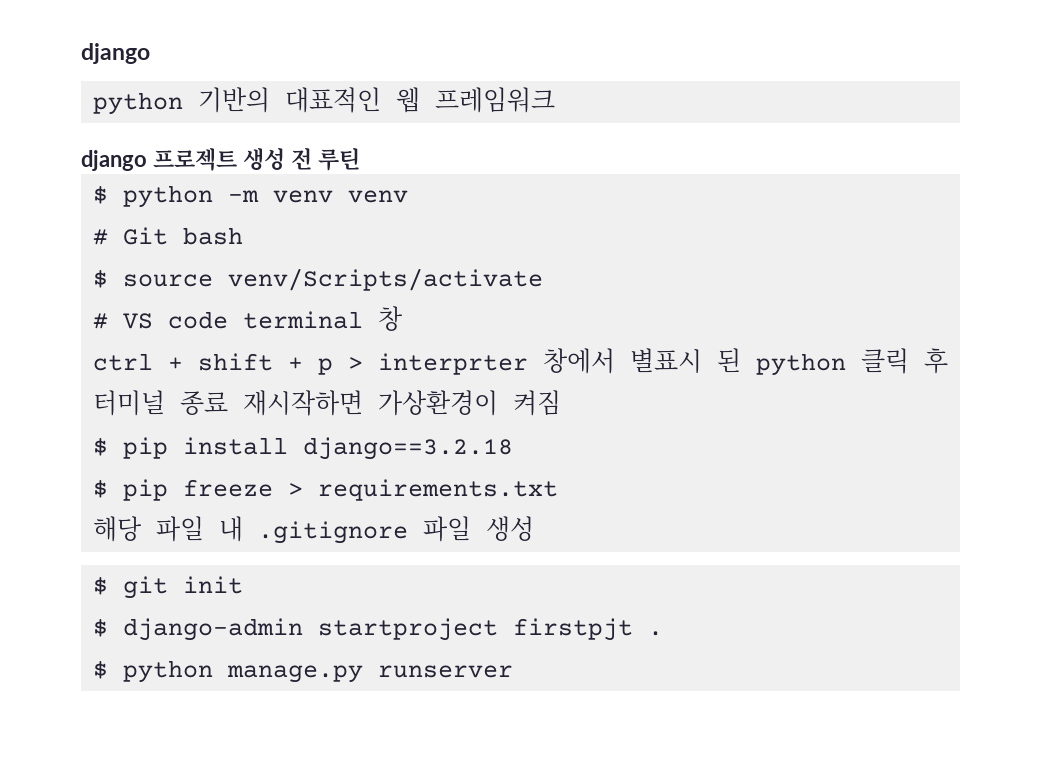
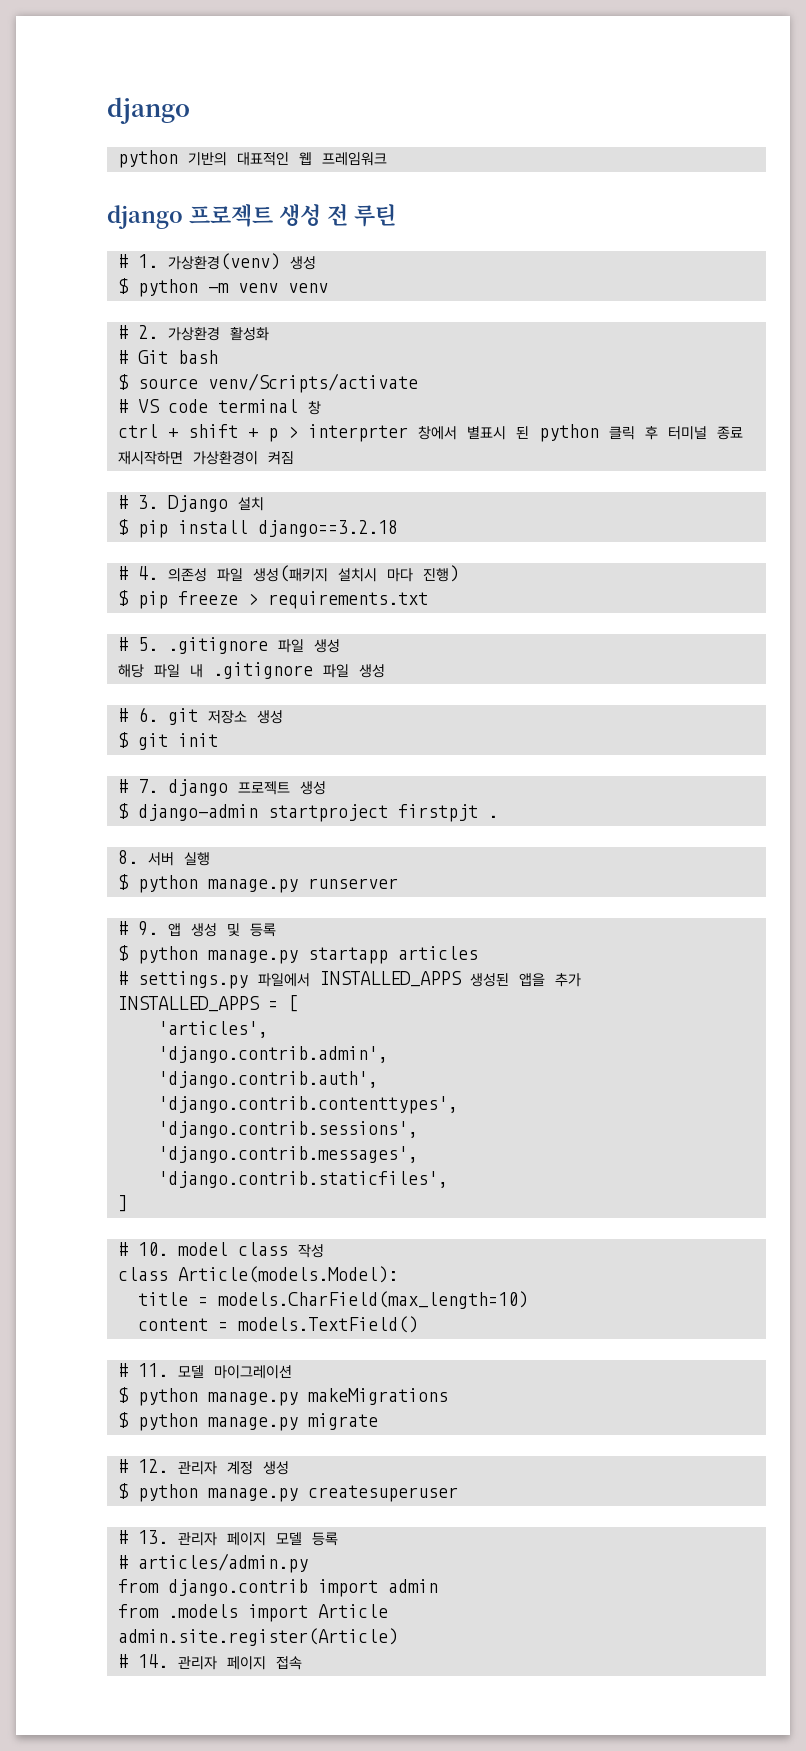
(360, 159) none -> [118,253,317,270] // # 1. 가상환경(venv) 생성
(408, 196) none -> [118,325,270,341] // # 2. 가상환경 활성화
(561, 403) none -> [118,495,265,512] // # 3. Django 설치
(513, 448) none -> [118,565,460,582] // # 4. 의존성 파일 생성(패키지 설치시 마다 진행)
(558, 490) none -> [118,637,341,654] // # 5. .gitignore 파일 생성
[93,576,243,599] $ git init -> [118,707,284,725] [118,732,219,750] [118,779,327,796] # 6. git 저장소 생성 // $ git init // # 7. django 프로젝트 생성
(663, 633) none -> [118,850,211,866] // 8. 서버 실행
(513, 671) none -> [118,921,277,937] [118,945,479,964] [118,971,582,989] [118,995,299,1012] [158,1021,269,1038] [158,1046,389,1063] [158,1071,379,1088] [158,1096,459,1114] [158,1121,419,1138] [158,1146,419,1163] [158,1171,449,1188] [118,1195,129,1212] [118,1242,325,1258] [118,1266,399,1283] [138,1291,529,1309] [138,1316,419,1333] [118,1363,293,1379] [118,1387,449,1406] [118,1412,379,1431] [118,1459,290,1475] [118,1483,459,1502] [118,1530,339,1546] [118,1553,309,1573] [118,1579,439,1597] [118,1604,389,1622] [118,1628,399,1646] [118,1654,303,1670] // # 9. 앱 생성 및 등록 // $ python manage.py startapp articles // # settings.py 파일에서 INSTALLED_APPS 생성된 앱을 추가 // INSTALLED_APPS = [ // 'articles', // 'django.contrib.admin', // 'django.contrib.auth', // 'django.contrib.contenttypes', // 'django.contrib.sessions', // 'django.contrib.messages', // 'django.contrib.staticfiles', // ] // # 10. model class 작성 // class Article(models.Model): // title = models.CharField(max_length=10) // content = models.TextField() // # 11. 모델 마이그레이션 // $ python manage.py makeMigrations // $ python manage.py migrate // # 12. 관리자 계정 생성 // $ python manage.py createsuperuser // # 13. 관리자 페이지 모델 등록 // # articles/admin.py // from django.contrib import admin // from .models import Article // admin.site.register(Article) // # 14. 관리자 페이지 접속

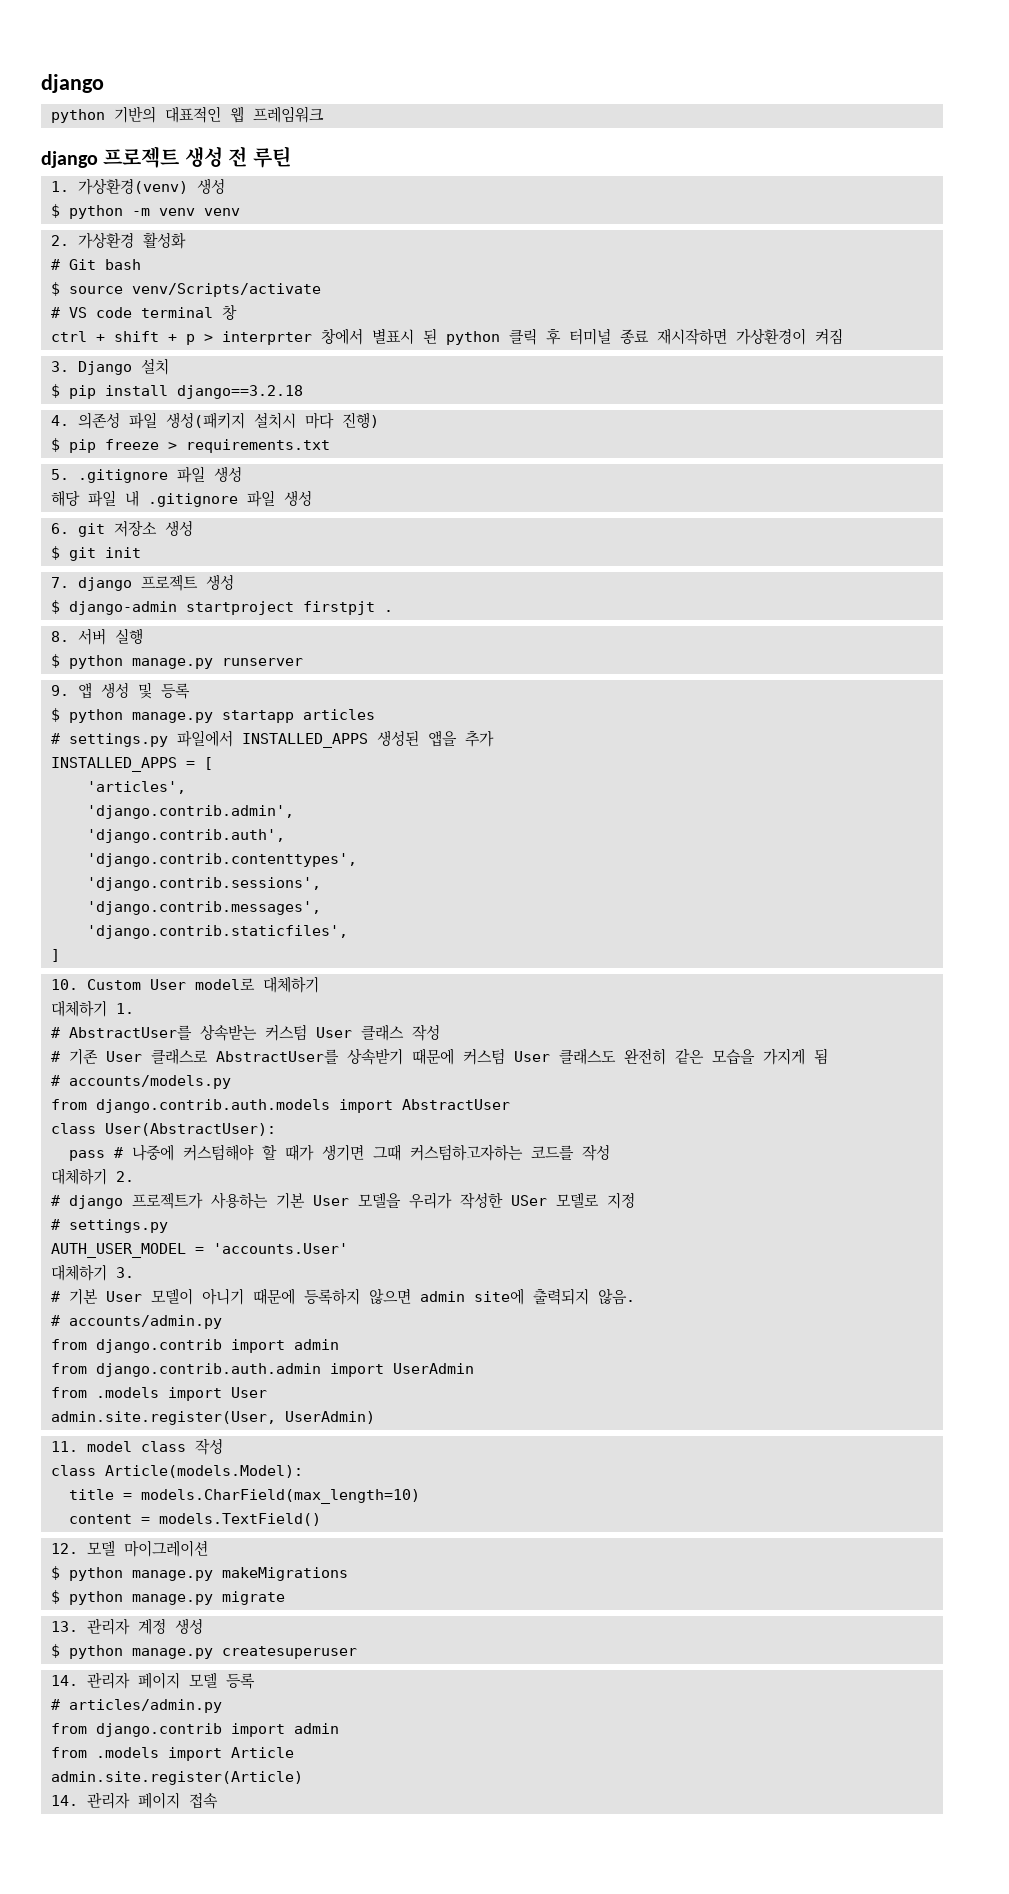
[118,254,129,268] # -> (291, 157) none
[118,325,129,339] # -> (241, 212) none
[118,495,129,509] # -> (844, 336) none
[118,566,129,580] # -> (304, 392) none
[118,637,129,651] # -> (331, 446) none
[118,708,129,722] # -> (313, 498) none
[118,779,129,793] # -> (142, 552) none
[118,921,129,935] # -> (304, 662) none
[118,1242,169,1256] # 10. -> [51,976,320,993] [51,1000,135,1017] [51,1024,441,1041] [51,1048,829,1065] [51,1075,232,1089] [51,1099,511,1113] [51,1123,277,1136] [69,1144,611,1161] [51,1168,135,1185] [51,1192,636,1209] [51,1219,169,1233] [51,1243,349,1258] [51,1264,135,1281] [51,1288,636,1305] [51,1315,223,1329] [51,1339,340,1353] [51,1363,475,1377] [51,1387,268,1401] [51,1411,376,1425] [51,1441,79,1452] 10. Custom User model로 대체하기 // 대체하기 1. // # AbstractUser를 상속받는 커스텀 User 클래스 작성 // # 기존 User 클래스로 AbstractUser를 상속받기 때문에 커스텀 User 클래스도 완전히 같은 모습을 가지게 됨 // # accounts/models.py // from django.contrib.auth.models import AbstractUser // class User(AbstractUser): // pass # 나중에 커스텀해야 할 때가 생기면 그때 커스텀하고자하는 코드를 작성 // 대체하기 2. // # django 프로젝트가 사용하는 기본 User 모델을 우리가 작성한 USer 모델로 지정 // # settings.py // AUTH_USER_MODEL = 'accounts.User' // 대체하기 3. // # 기본 User 모델이 아니기 때문에 등록하지 않으면 admin site에 출력되지 않음. // # accounts/admin.py // from django.contrib import admin // from django.contrib.auth.admin import UserAdmin // from .models import User // admin.site.register(User, UserAdmin) // 11.
[118,1363,169,1377] # 11. -> [51,1543,79,1554] 12.
[118,1459,169,1473] # 12. -> [51,1621,79,1632] 13.
[118,1530,169,1544] # 13. -> [51,1675,79,1686] 14.
[118,1654,129,1668] # -> (304, 1778) none

